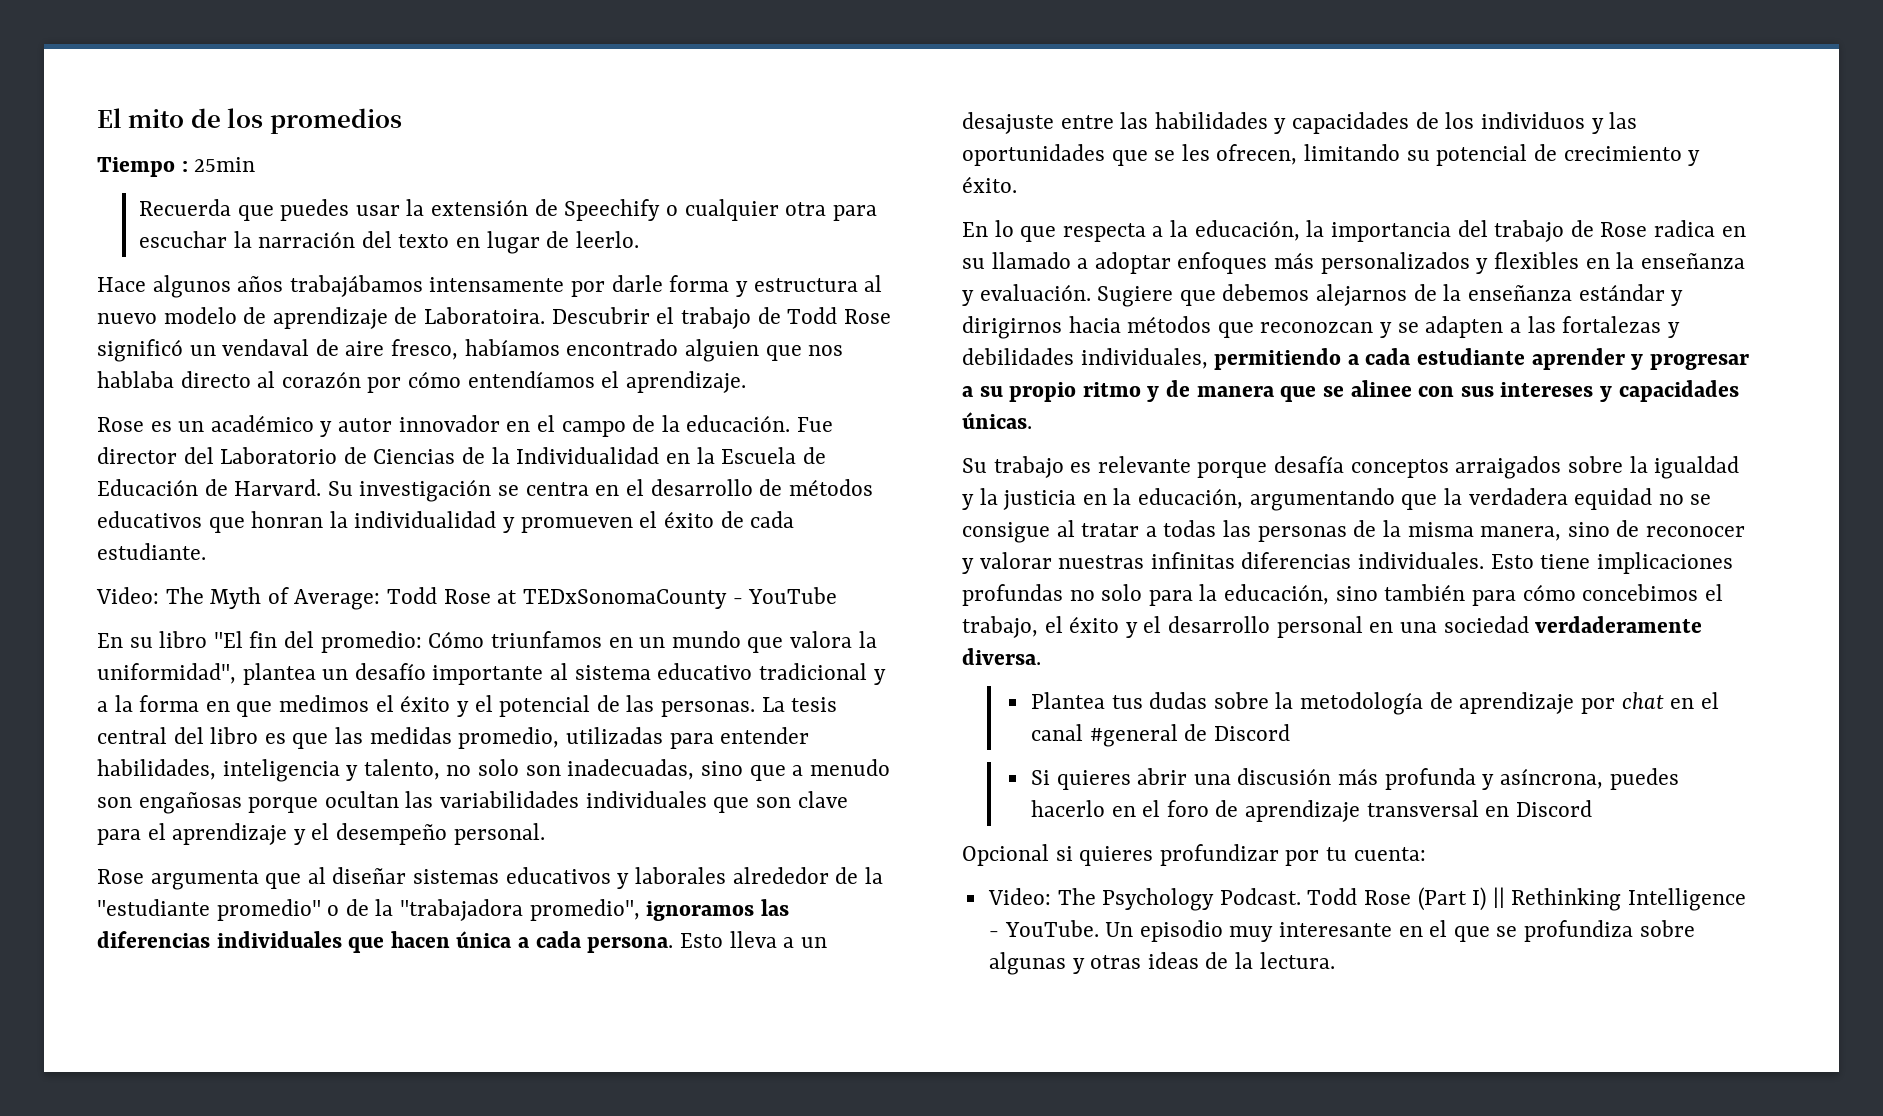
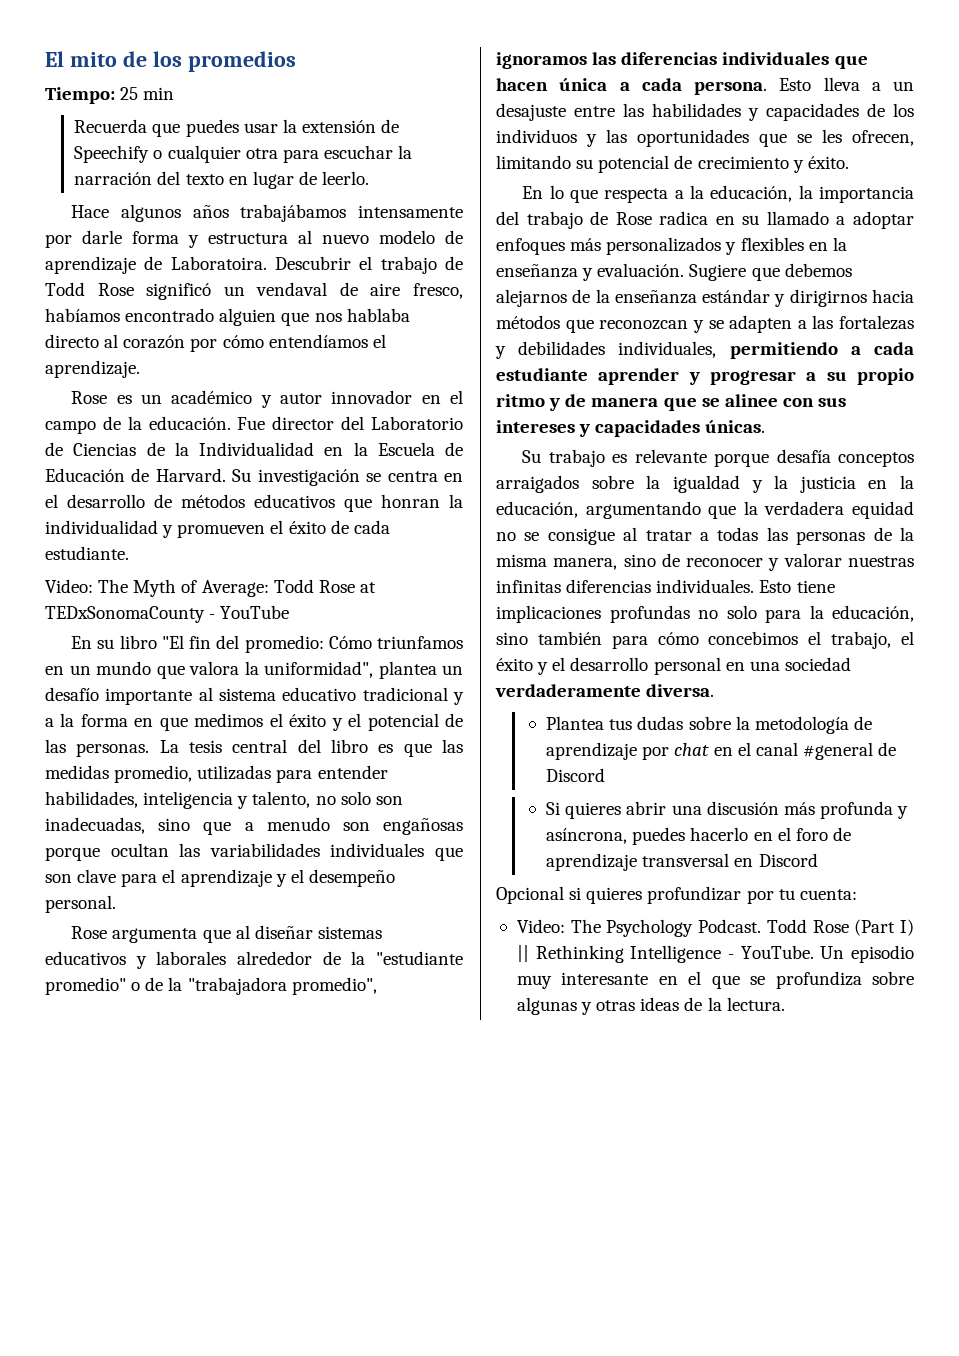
[97,157,256,177] Tiempo : 25min -> [45,87,175,104] Tiempo: 25 min

